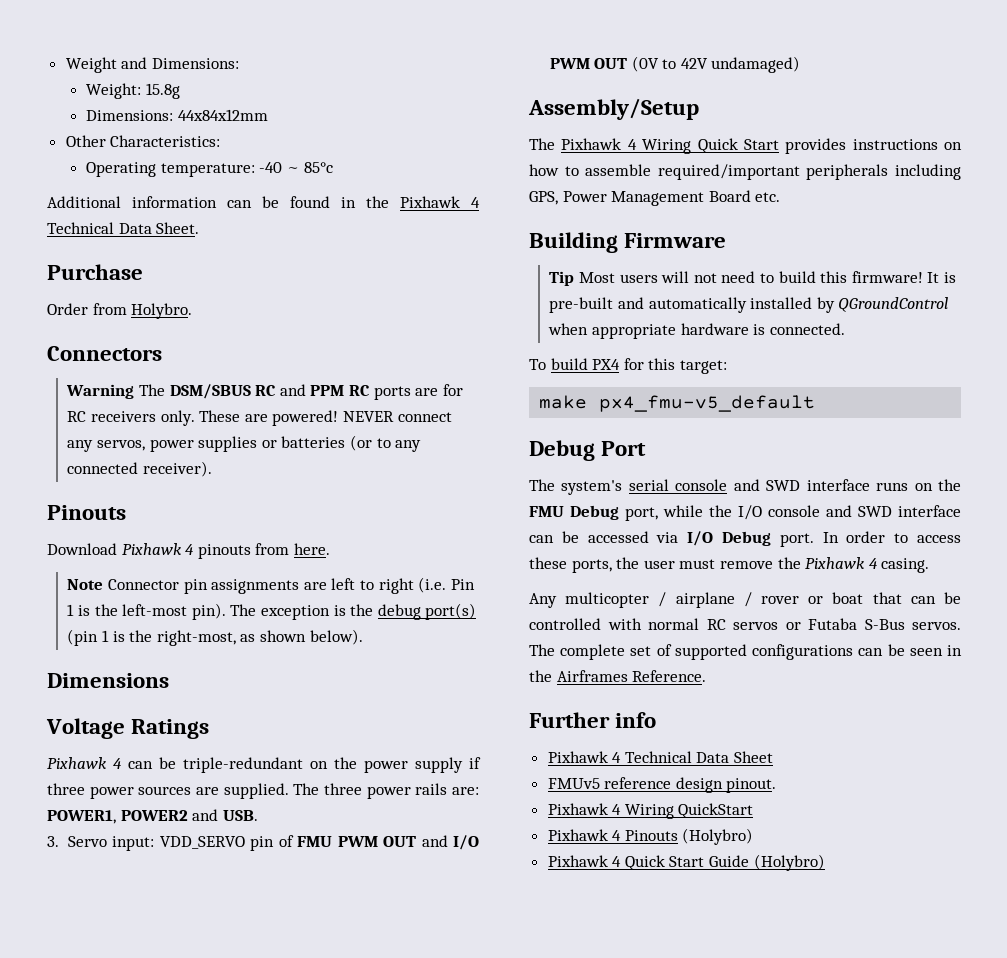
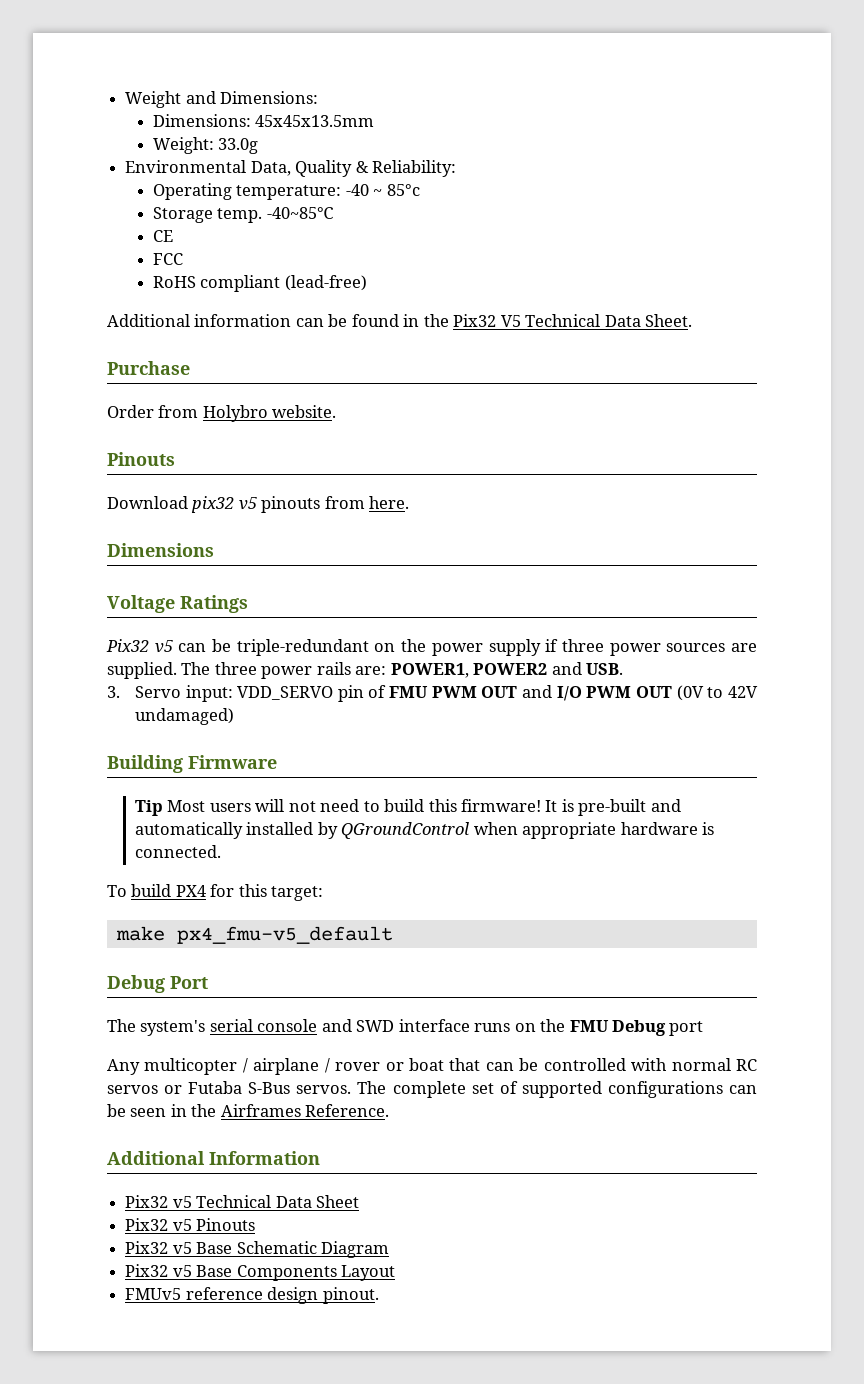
(239, 63) none -> [153,114,375,127] // Dimensions: 45x45x13.5mm
[145,83,180,99] [86,109,268,121] [65,135,221,147] 15.8g // Dimensions: 44x84x12mm // Other Characteristics: -> [218,138,259,154] [125,160,456,177] 33.0g // Environmental Data, Quality & Reliability:
(333, 167) none -> [153,207,334,223] [153,230,174,242] [153,253,184,265] [153,275,367,292] // Storage temp. -40~85℃ // CE // FCC // RoHS compliant (lead-free)
[400,196,480,208] Pixhawk 4 -> [453,314,521,327] Pix32 V5
[131,303,193,319] [47,346,162,361] [66,384,463,400] [67,410,452,426] [67,435,422,452] [67,461,213,477] Holybro. // Connectors // Warning The DSM/SBUS RC and PPM RC ports are for RC receivers only. These are powered! NEVER connect any servos, power supplies or batteries (or to any connected receiver). -> [202,405,337,422] Holybro website.
[121,543,195,555] Pixhawk 4 -> [191,496,257,513] pix32 v5
[67,577,475,594] [67,603,477,620] [67,629,363,646] // Note Connector pin assignments are left to right (i.e. Pin 1 is the left-most pin). The exception is the debug port(s) (pin 1 is the right-most, as shown below). -> (410, 502) none
[47,757,122,769] Pixhawk 4 -> [106,639,173,653] Pix32 v5
[528,98,699,120] [529,138,962,154] [529,164,961,180] [529,190,781,206] // Assembly/Setup // The Pixhawk 4 Wiring Quick Start provides instructions on how to assemble required/important peripherals including GPS, Power Management Board etc. -> (234, 716) none
[625,505,961,521] [529,531,961,547] [529,557,930,573] port, while the I/O console and SWD interface can be accessed via I/O Debug port. In order to access these ports, the user must remove the Pixhawk 4 casing. -> [669,1021,704,1036] port
[529,712,657,728] [547,751,622,763] Further info // Pixhawk 4 -> [107,1151,320,1165] [125,1195,192,1208] Additional Information // Pix32 v5
[547,777,777,793] [547,803,754,819] [547,828,754,845] [547,854,825,871] FMUv5 reference design pinout. // Pixhawk 4 Wiring QuickStart // Pixhawk 4 Pinouts (Holybro) // Pixhawk 4 Quick Start Guide (Holybro) -> [125,1218,256,1231] [125,1241,389,1258] [125,1264,395,1281] [125,1287,379,1304] Pix32 v5 Pinouts // Pix32 v5 Base Schematic Diagram // Pix32 v5 Base Components Layout // FMUv5 reference design pinout.

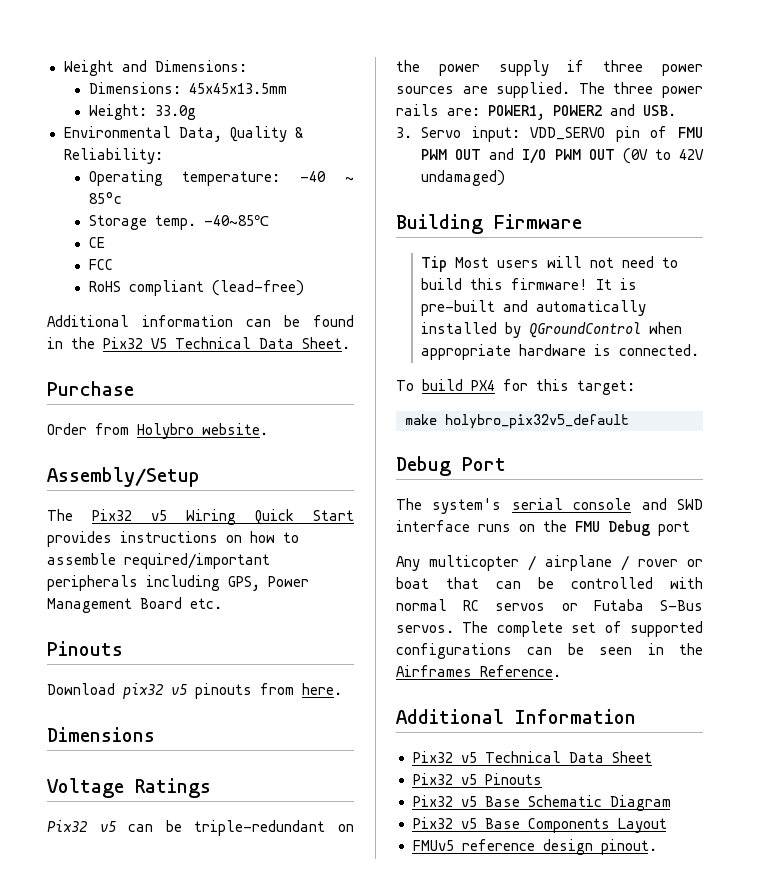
(337, 411) none -> [47,467,200,487] [47,509,354,525] [47,531,299,547] [47,553,270,569] [47,575,309,591] [47,597,222,613] // Assembly/Setup // The Pix32 v5 Wiring Quick Start provides instructions on how to assemble required/important peripherals including GPS, Power Management Board etc.
[176,926,393,944] px4_fmu-v5_default -> [445,414,629,429] holybro_pix32v5_default

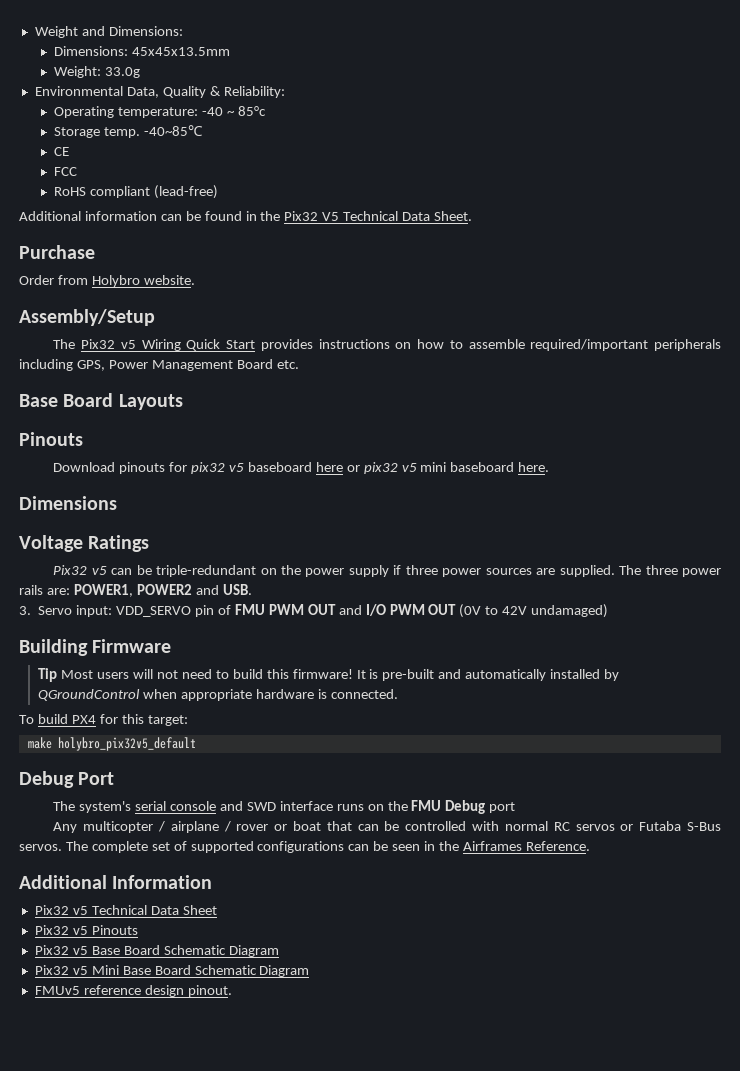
(222, 603) none -> [19,393,183,410] // Base Board Layouts
[123,683,294,699] pix32 v5 pinouts from -> [119,462,515,474] pinouts for pix32 v5 baseboard here or pix32 v5 mini baseboard
(520, 801) none -> [123,945,160,955] Board
[484,818,667,833] Base Components Layout -> [91,965,310,977] Mini Base Board Schematic Diagram

